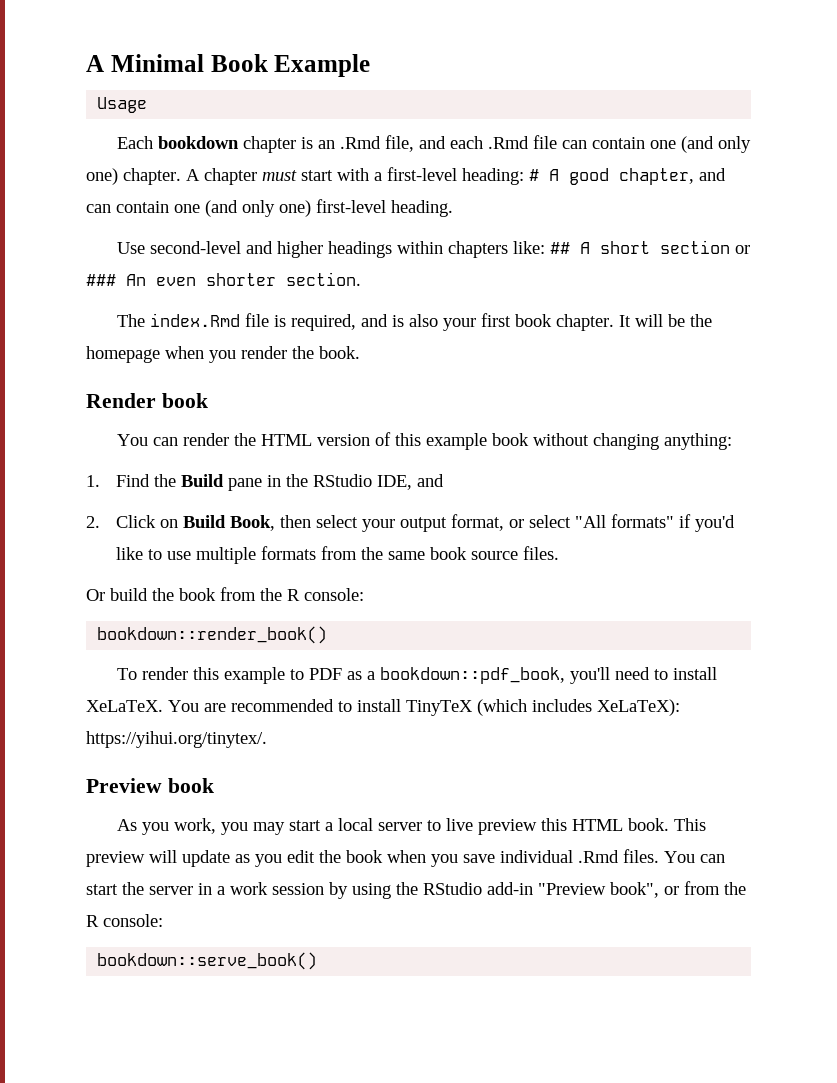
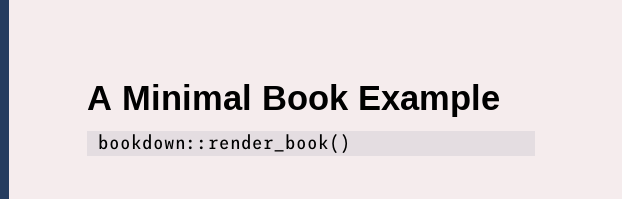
[97,97,148,113] [117,135,752,153] [86,167,726,185] [86,199,453,217] [117,240,751,258] [86,272,361,286] [117,313,713,331] [86,346,360,363] [86,393,208,408] [117,432,733,450] [86,474,444,491] [86,514,735,532] [115,546,559,564] [86,587,364,601] [97,626,328,644] [117,667,718,684] [86,699,680,716] [86,731,267,748] [86,778,214,793] [117,818,707,835] [86,849,725,867] [86,881,746,899] [86,914,163,927] [97,952,318,970] Usage // Each bookdown chapter is an .Rmd file, and each .Rmd file can contain one (and only one) chapter. A chapter must start with a first-level heading: # A good chapter, and can contain one (and only one) first-level heading. // Use second-level and higher headings within chapters like: ## A short section or ### An even shorter section. // The index.Rmd file is required, and is also your first book chapter. It will be the homepage when you render the book. // Render book // You can render the HTML version of this example book without changing anything: // 1. Find the Build pane in the RStudio IDE, and // 2. Click on Build Book, then select your output format, or select "All formats" if you'd like to use multiple formats from the same book source files. // Or build the book from the R console: // bookdown::render_book() // To render this example to PDF as a bookdown::pdf_book, you'll need to install XeLaTeX. You are recommended to install TinyTeX (which includes XeLaTeX): https://yihui.org/tinytex/. // Preview book // As you work, you may start a local server to live preview this HTML book. This preview will update as you edit the book when you save individual .Rmd files. You can start the server in a work session by using the RStudio add-in "Preview book", or from the R console: // bookdown::serve_book() -> [98,134,352,154] bookdown::render_book()

